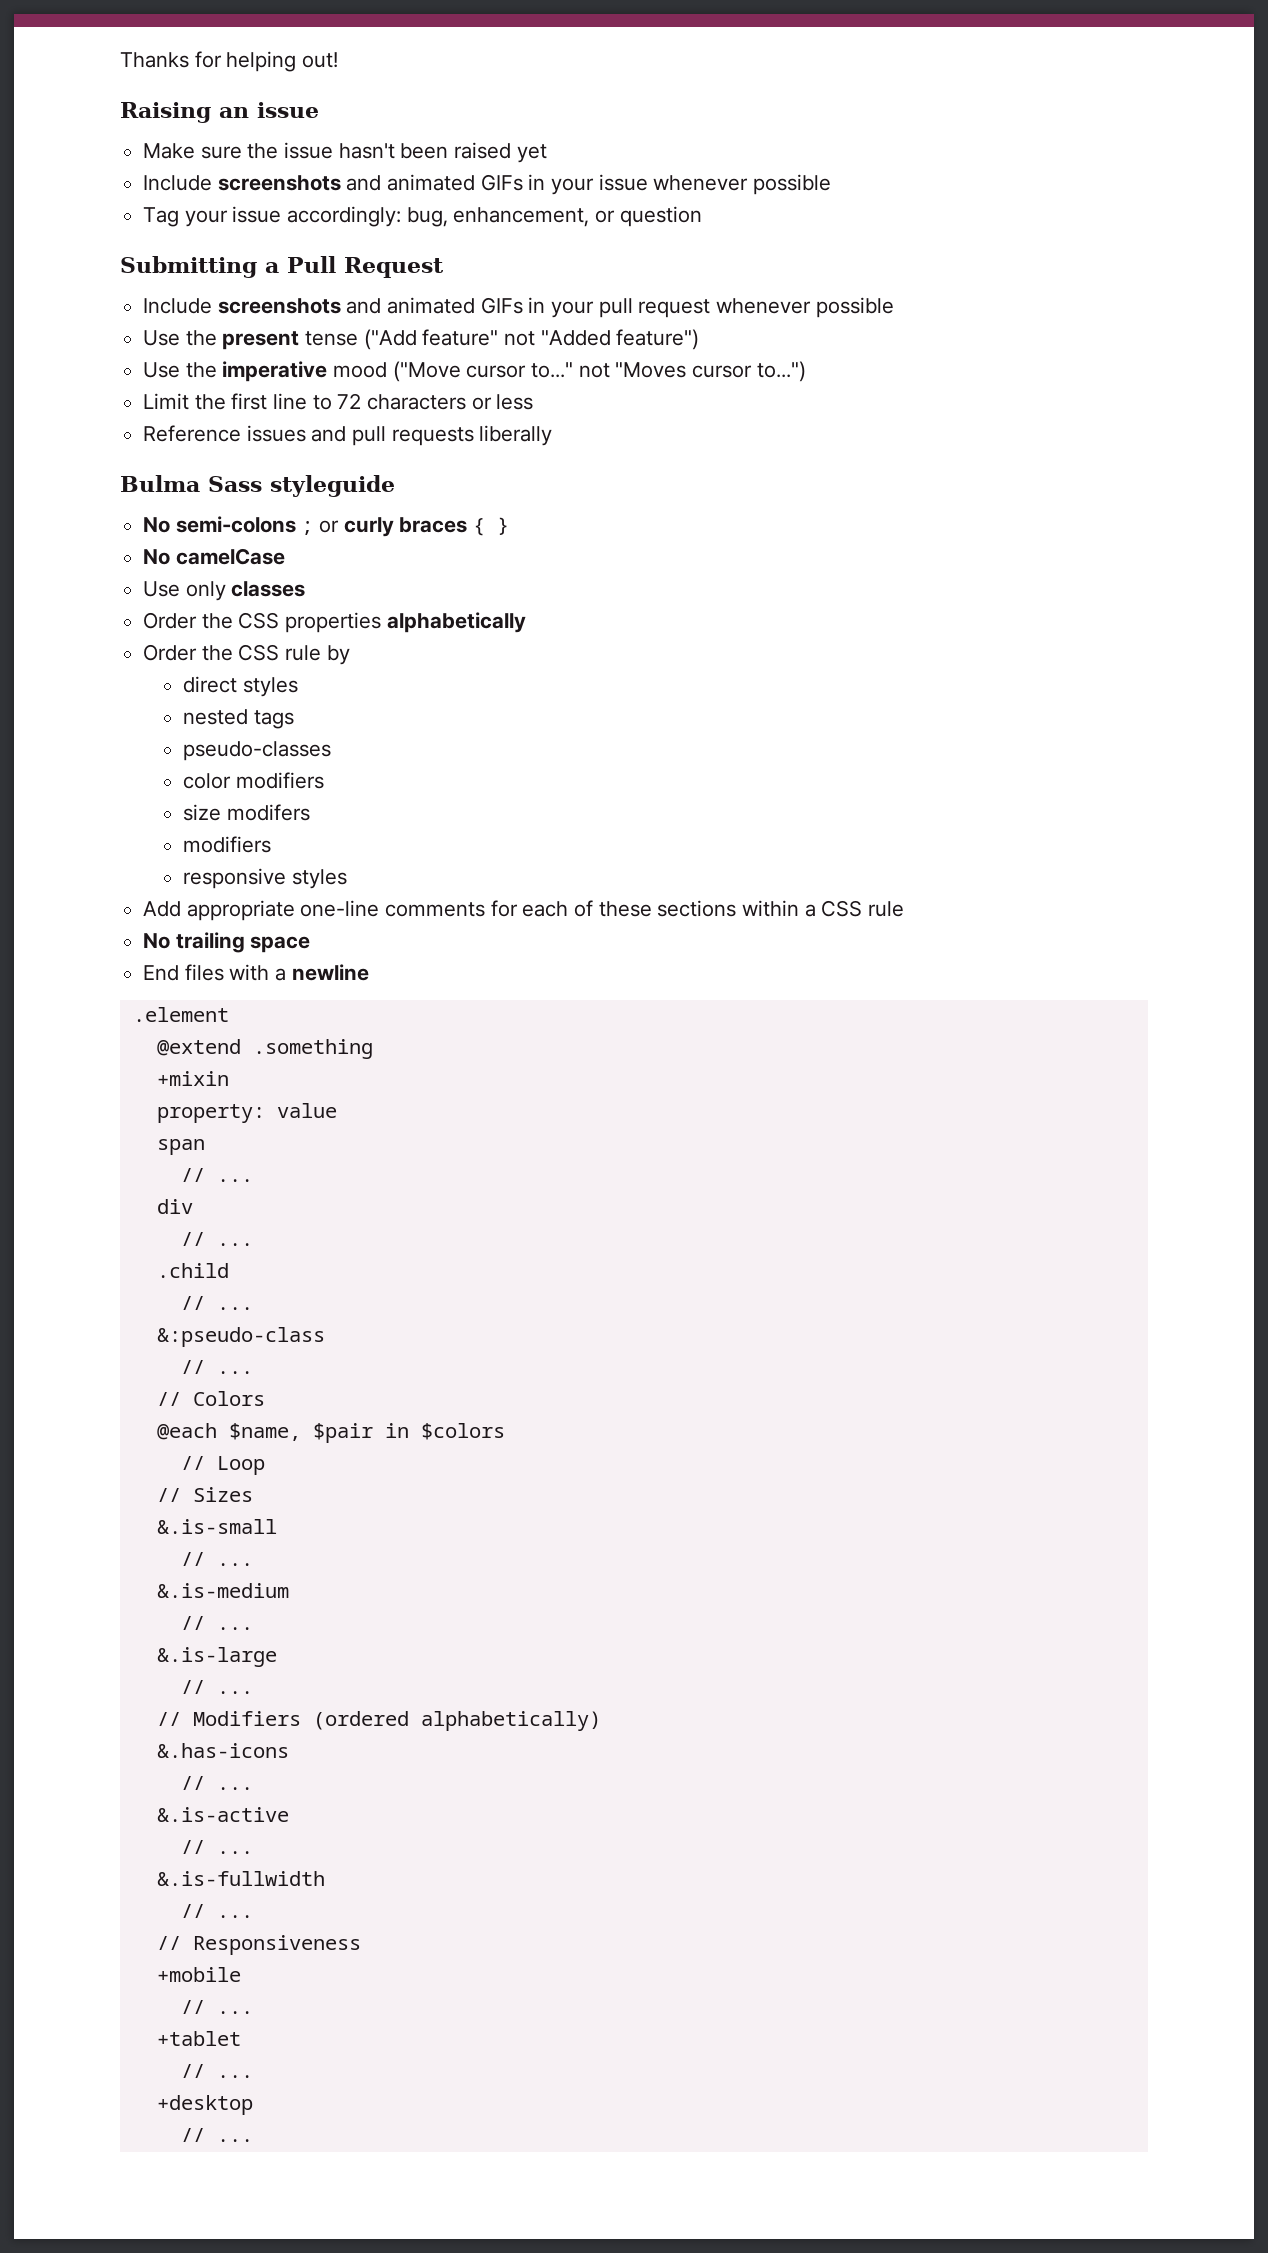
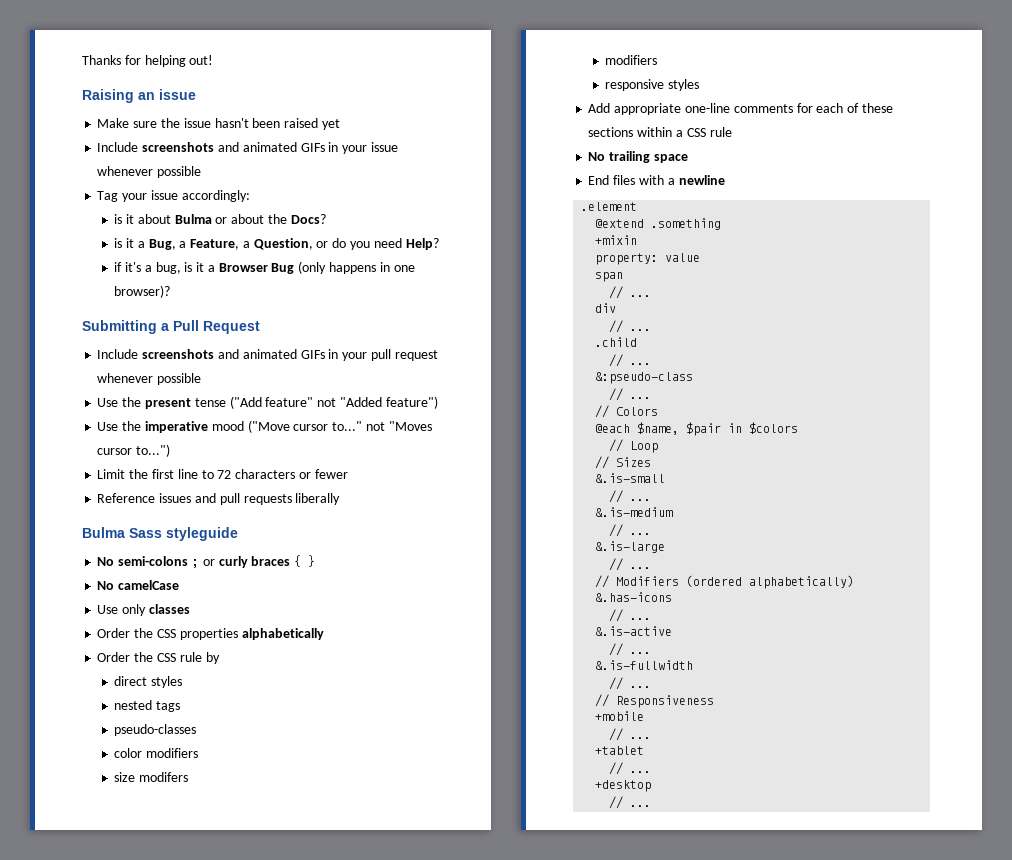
[406,206,702,227] bug, enhancement, or question -> [114,214,326,224] [114,238,439,250] [114,261,415,274] [114,285,171,298] // is it about Bulma or about the Docs? // is it a Bug, a Feature, a Question, or do you need Help? // if it's a bug, is it a Browser Bug (only happens in one browser)?
[496,394,534,410] less -> [314,469,348,479] fewer

